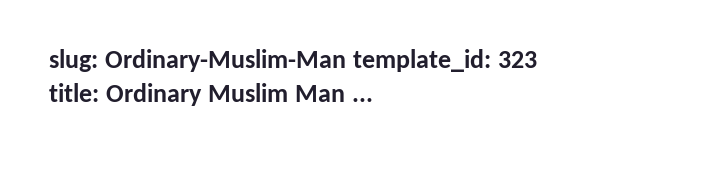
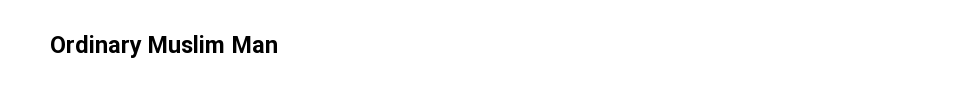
[49,49,538,72] [49,83,99,102] slug: Ordinary-Muslim-Man template_id: 323 title: -> (50, 46) none
[352,98,374,102] ... -> (278, 44) none

